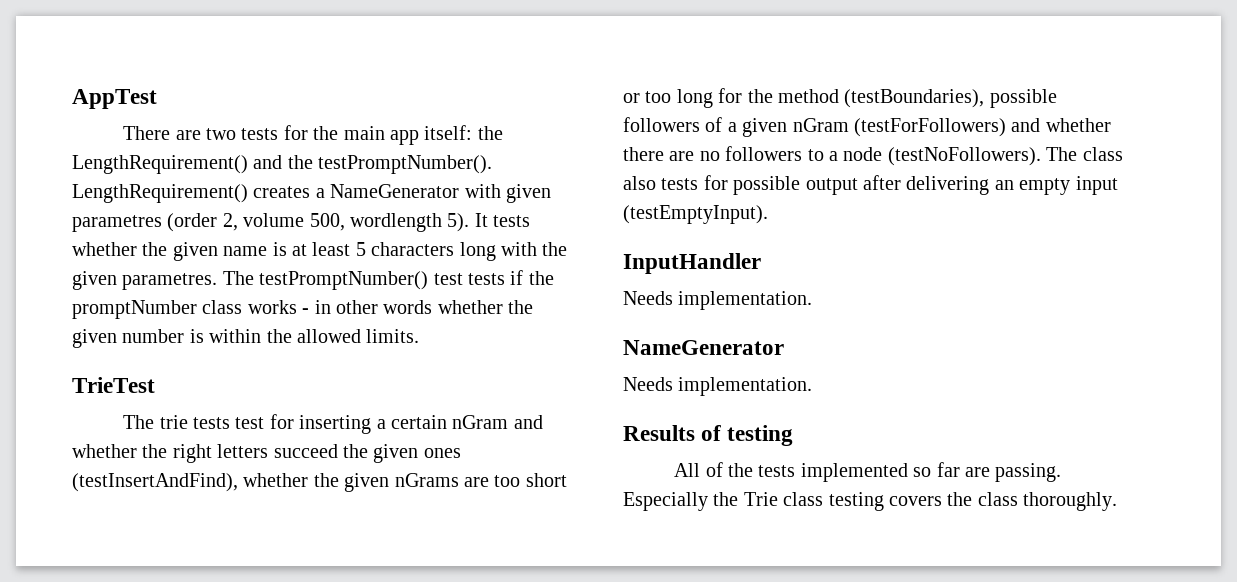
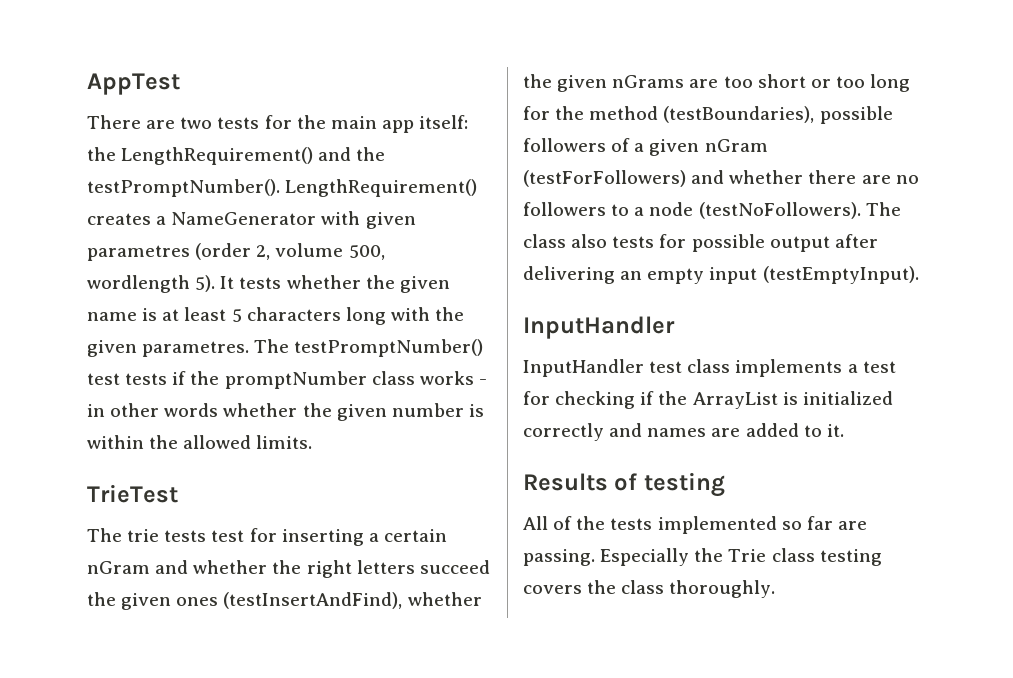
[623,291,813,310] [623,340,784,355] [623,377,813,396] Needs implementation. // NameGenerator // Needs implementation. -> [523,359,896,377] [523,391,893,409] [523,423,844,441] InputHandler test class implements a test for checking if the ArrayList is initialized correctly and names are added to it.

